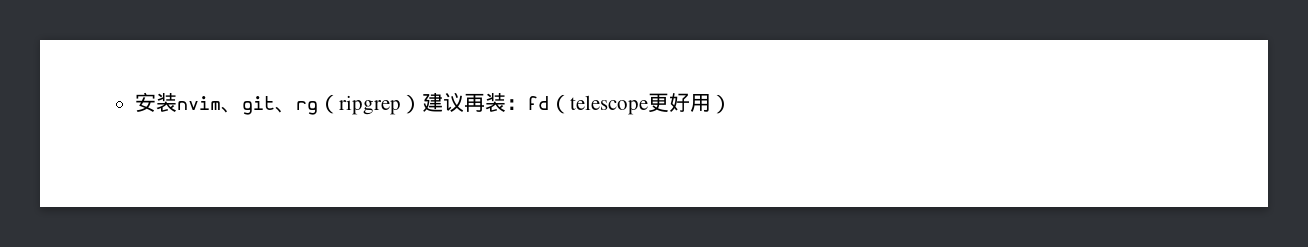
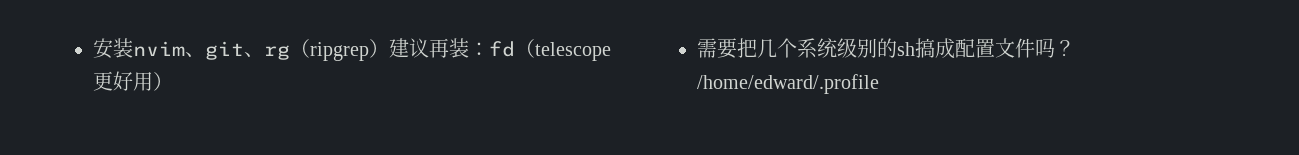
(733, 104) none -> [697,38,1075,59] [697,74,879,94] // 需要把几个系统级别的sh搞成配置文件吗？/home/edward/.profile

